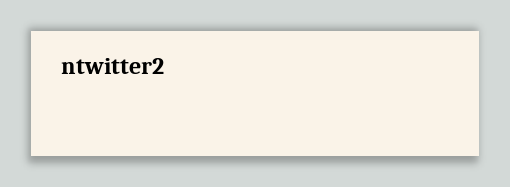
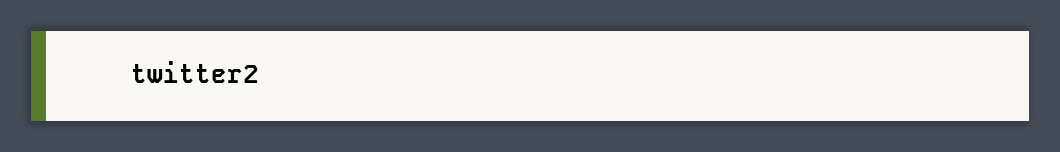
[61,58,164,74] ntwitter2 -> [131,61,259,83] twitter2

